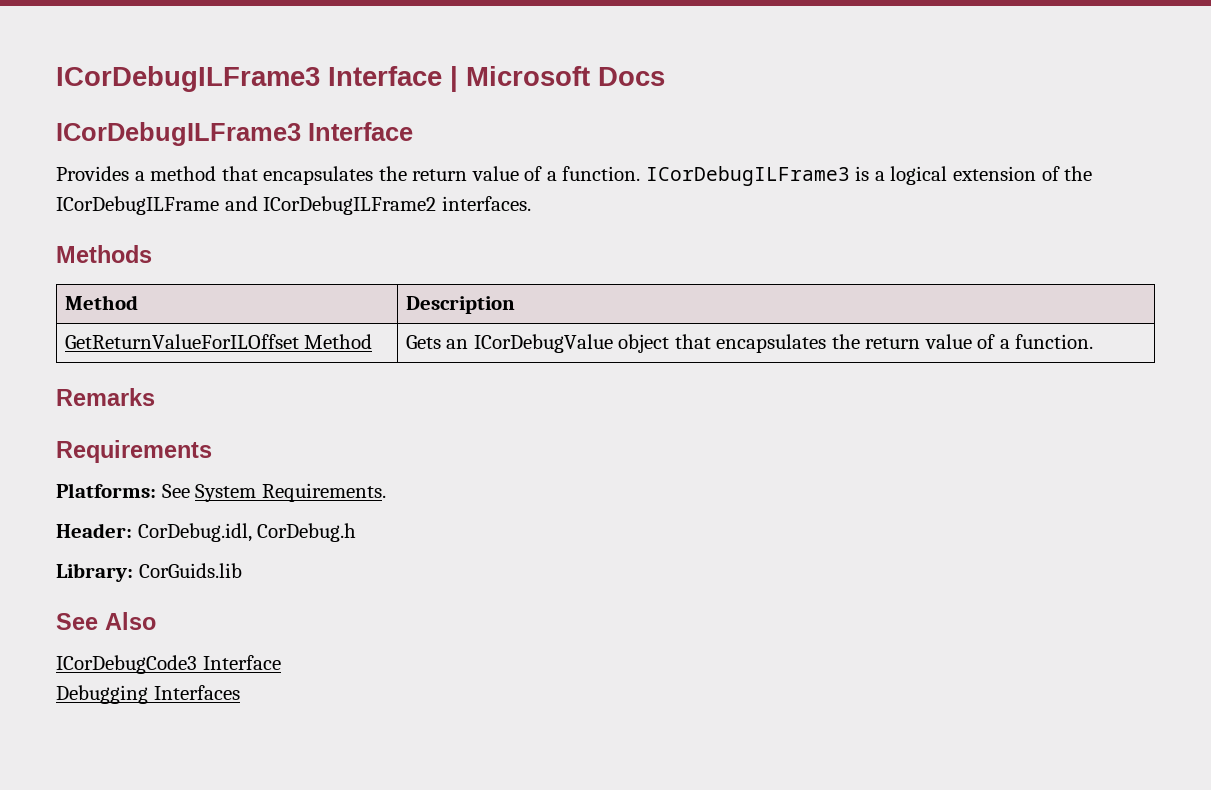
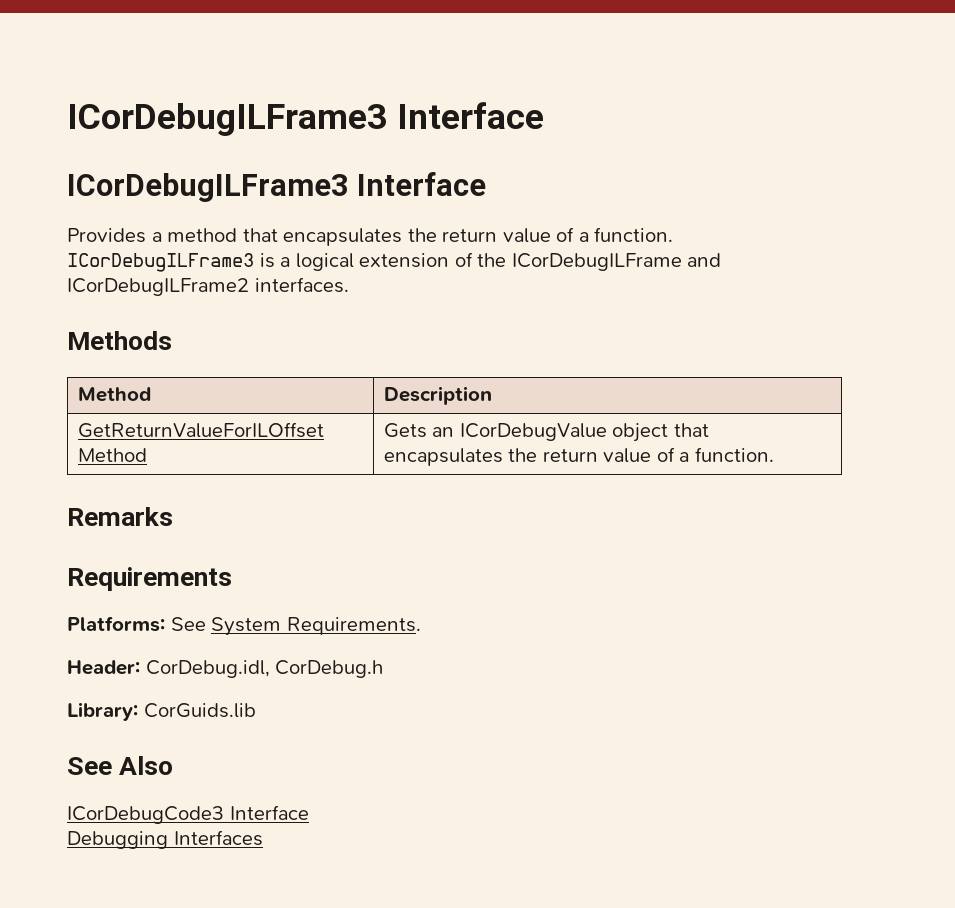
[56,66,665,92] ICorDebugILFrame3 Interface | Microsoft Docs -> [67,102,544,136] ICorDebugILFrame3 Interface

